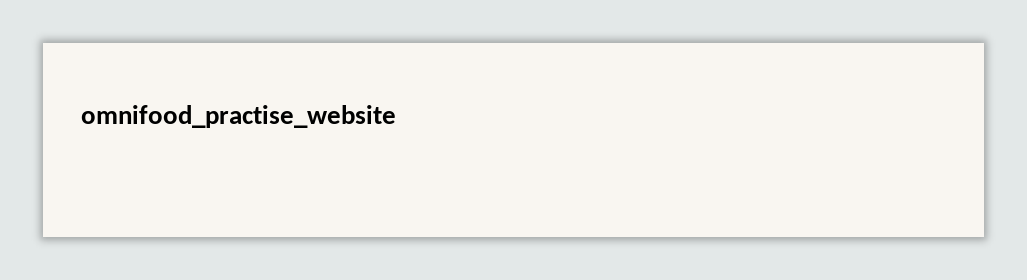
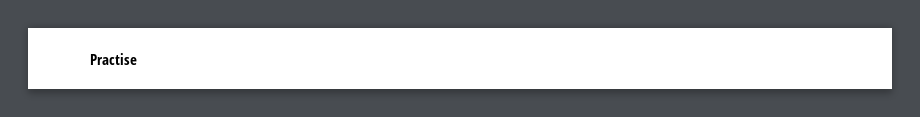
[81,105,396,128] omnifood_practise_website -> [90,53,137,65] Practise

